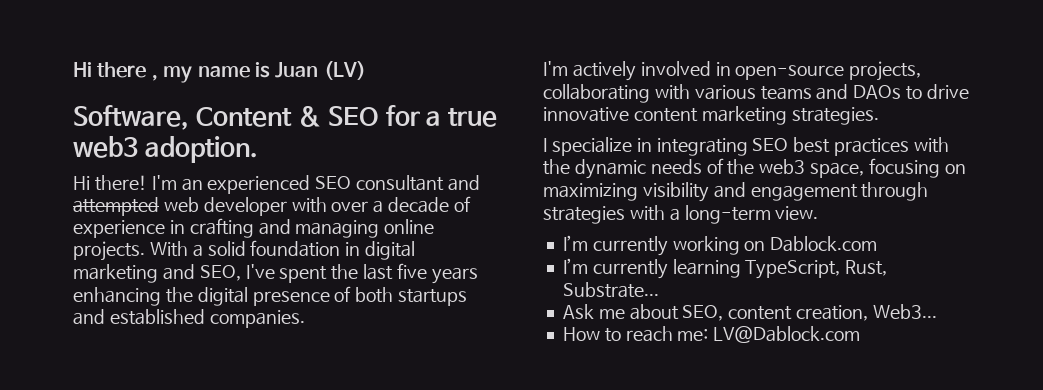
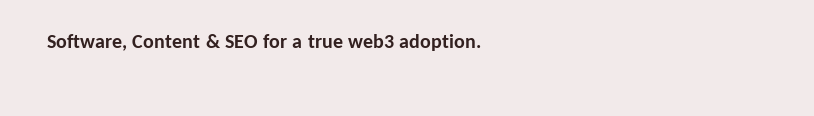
[73,61,366,83] Hi there , my name is Juan (LV) // -> (47, 42) none
[73,175,480,194] [73,196,472,216] [73,218,435,238] [73,240,416,261] [73,263,478,284] [73,286,468,306] [73,309,305,328] [543,61,922,81] [543,84,969,103] [543,106,879,125] [543,137,950,156] [543,158,966,179] [543,182,929,202] [543,205,819,224] [562,235,878,256] [562,258,888,279] [562,282,659,298] [562,304,937,321] [562,326,861,343] // Hi there! I'm an experienced SEO consultant and attempted web developer with over a decade of experience in crafting and managing online projects. With a solid foundation in digital marketing and SEO, I've spent the last five years enhancing the digital presence of both startups and established companies. // I'm actively involved in open-source projects, collaborating with various teams and DAOs to drive innovative content marketing strategies. // I specialize in integrating SEO best practices with the dynamic needs of the web3 space, focusing on maximizing visibility and engagement through strategies with a long-term view. // I’m currently working on Dablock.com // I’m currently learning TypeScript, Rust, Substrate... // Ask me about SEO, content creation, Web3... // How to reach me: LV@Dablock.com -> (482, 42) none

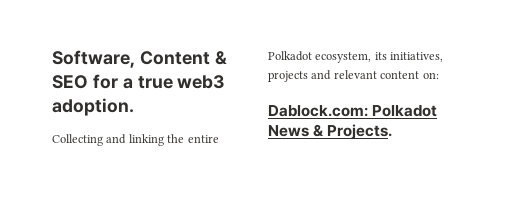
(482, 42) none -> [52,134,219,146] [268,51,444,63] [268,70,439,82] [268,105,438,117] [268,124,393,140] // Collecting and linking the entire Polkadot ecosystem, its initiatives, projects and relevant content on: // Dablock.com: Polkadot News & Projects.

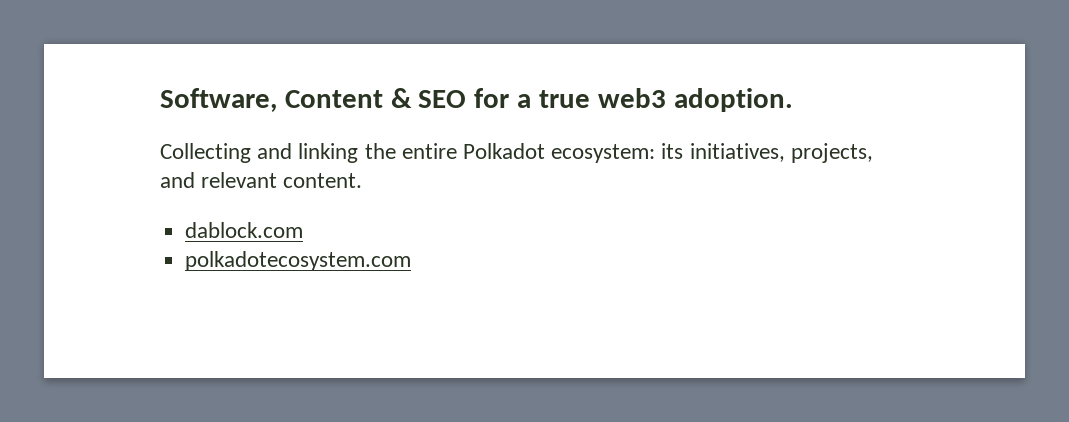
[315,52,372,63] ecosystem, -> [551,144,656,163] ecosystem:
[268,71,308,82] projects -> [790,143,873,163] projects,
[380,71,439,79] [268,105,438,117] [268,124,393,140] content on: // Dablock.com: Polkadot News & Projects. -> [283,173,363,188] [185,222,304,238] [185,251,412,271] content. // dablock.com // polkadotecosystem.com

